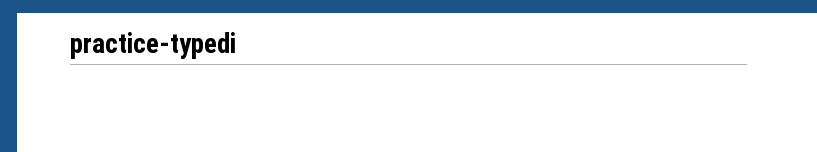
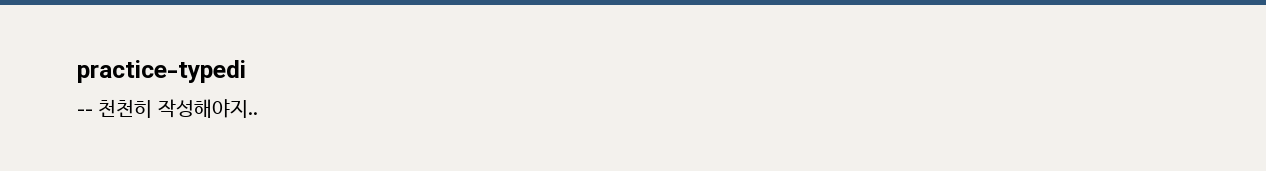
(236, 45) none -> [77,99,258,118] // -- 천천히 작성해야지..

